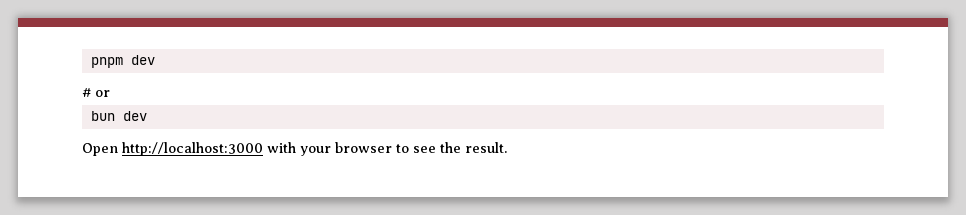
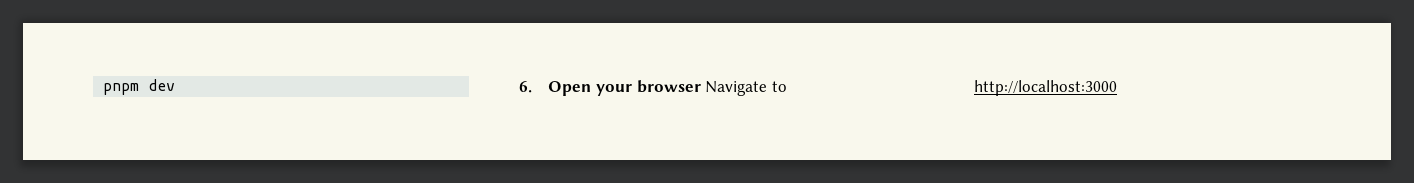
[82,88,110,97] [90,111,147,121] [82,142,507,156] # or // bun dev // Open http://localhost:3000 with your browser to see the result. -> [519,80,1118,96] 6. Open your browser Navigate to http://localhost:3000

